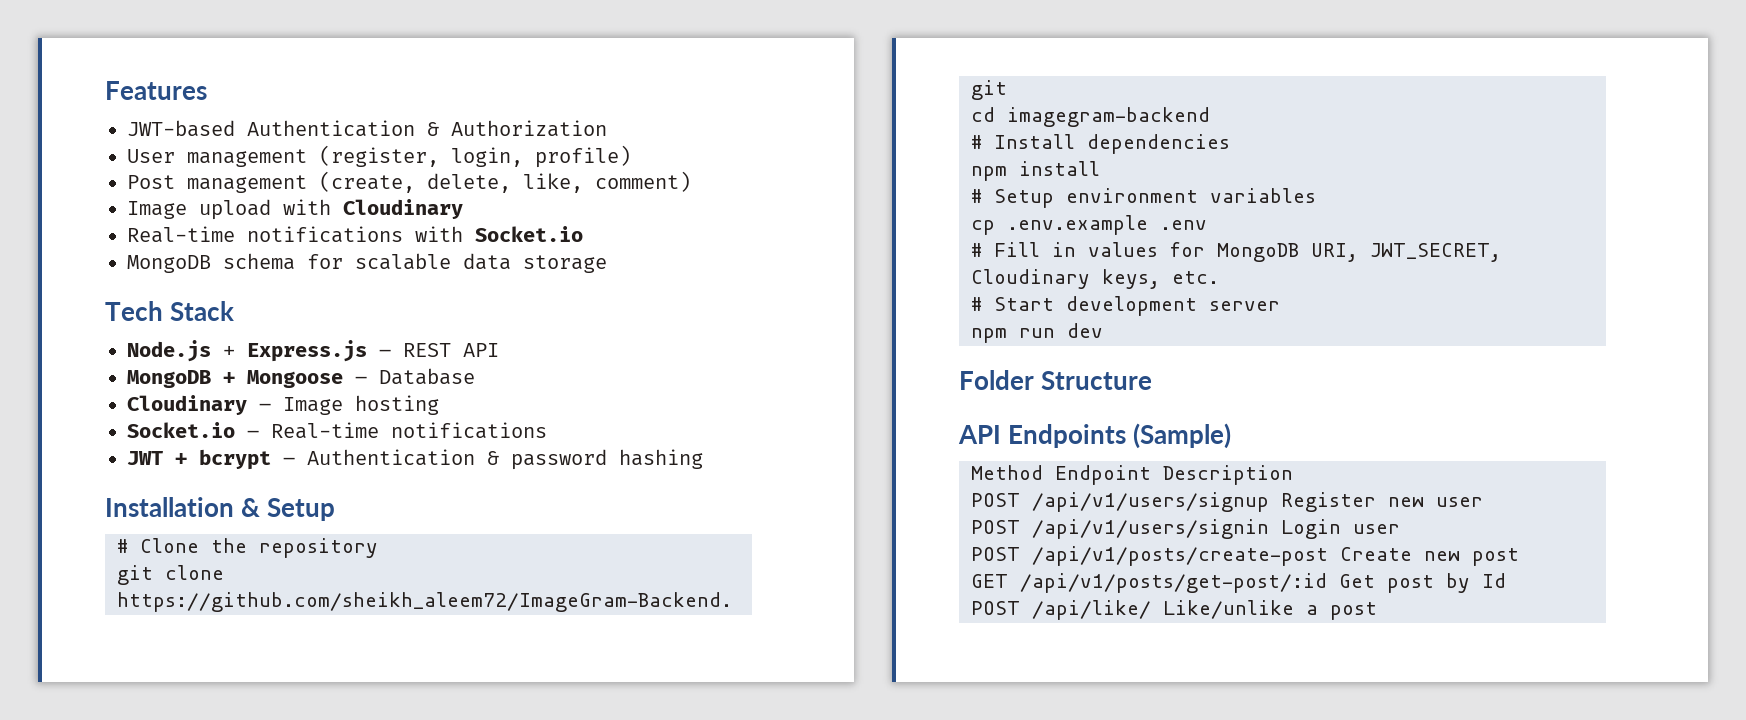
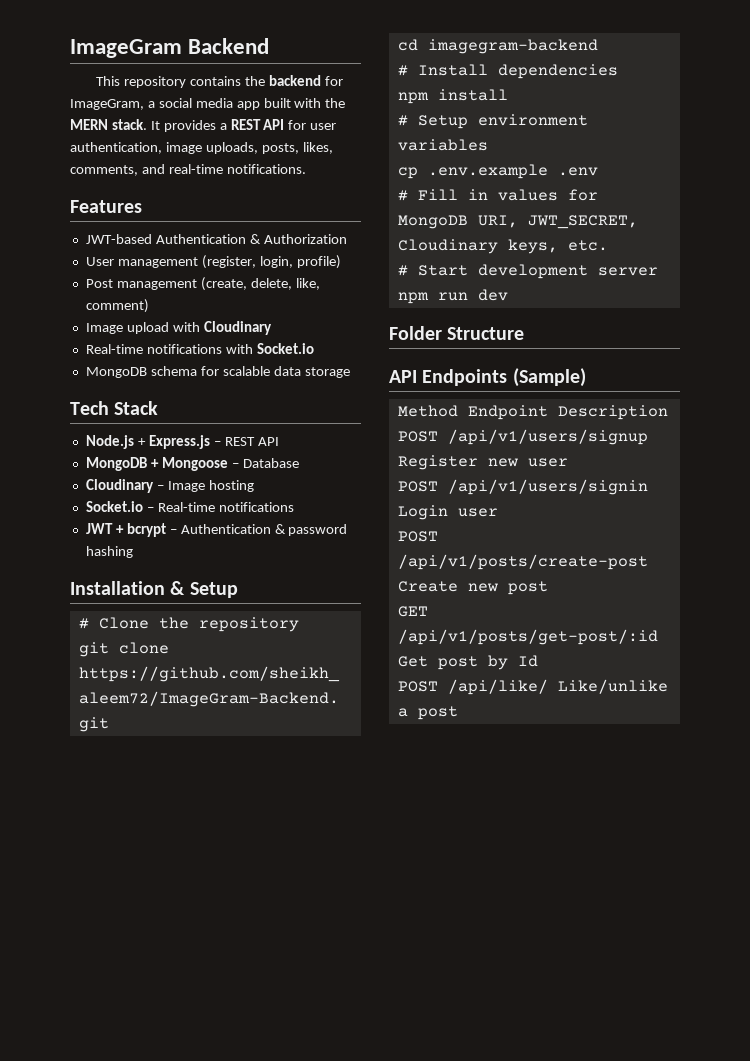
(105, 90) none -> [70,38,270,58] [96,75,343,88] [70,98,346,110] [70,119,337,132] [70,142,333,154] [70,164,306,176] ImageGram Backend // This repository contains the backend for ImageGram, a social media app built with the MERN stack. It provides a REST API for user authentication, image uploads, posts, likes, comments, and real-time notifications. //

